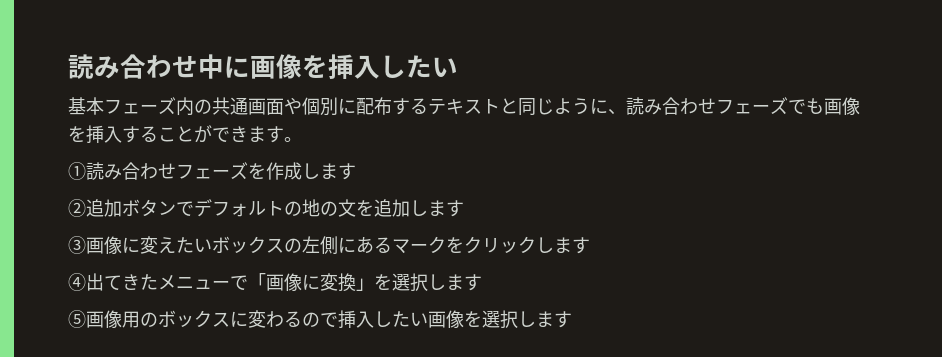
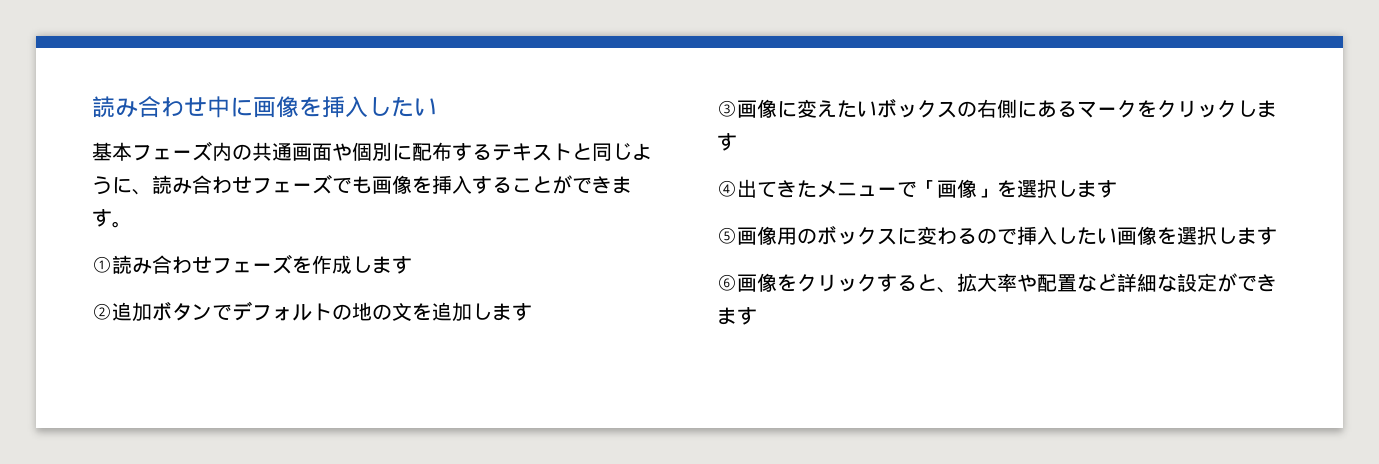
[302,236,320,253] 左 -> [977,99,997,118] 右
[302,273,356,292] に変換 -> (977, 188) none
(572, 319) none -> [717,273,1277,293] [717,307,757,325] // ⑥画像をクリックすると、拡大率や配置など詳細な設定ができます

